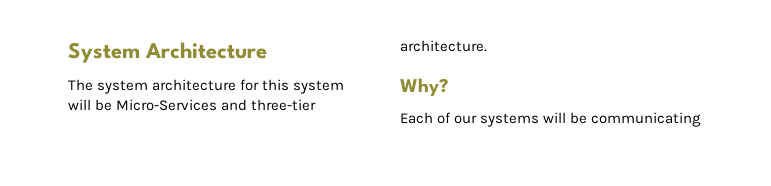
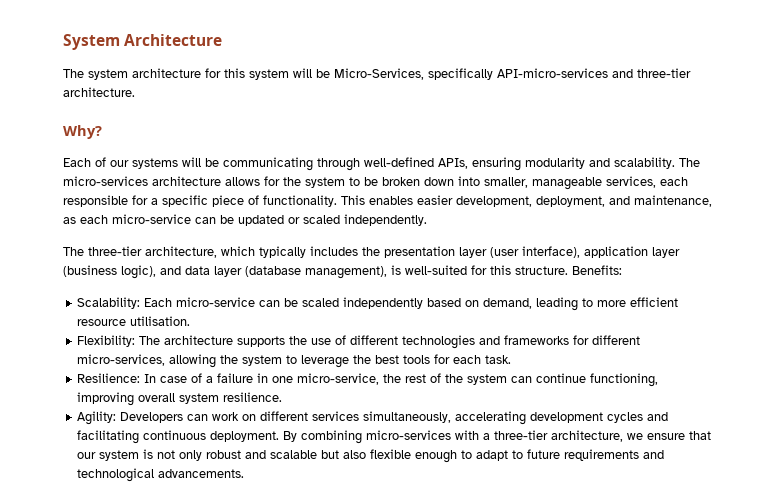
[116,99,218,111] Micro-Services -> [334,68,608,80] Micro-Services, specifically API-micro-services
(702, 119) none -> [317,157,700,171] [63,176,688,190] [63,195,712,207] [63,214,427,226] [63,246,680,258] [63,265,622,279] [77,297,679,311] [77,316,191,326] [77,335,641,349] [77,354,512,368] [77,373,659,387] [77,392,283,406] [77,411,669,425] [77,430,712,444] [77,449,665,463] [77,468,245,482] through well-defined APIs, ensuring modularity and scalability. The micro-services architecture allows for the system to be broken down into smaller, manageable services, each responsible for a specific piece of functionality. This enables easier development, deployment, and maintenance, as each micro-service can be updated or scaled independently. // The three-tier architecture, which typically includes the presentation layer (user interface), application layer (business logic), and data layer (database management), is well-suited for this structure. Benefits: // Scalability: Each micro-service can be scaled independently based on demand, leading to more efficient resource utilisation. // Flexibility: The architecture supports the use of different technologies and frameworks for different micro-services, allowing the system to leverage the best tools for each task. // Resilience: In case of a failure in one micro-service, the rest of the system can continue functioning, improving overall system resilience. // Agility: Developers can work on different services simultaneously, accelerating development cycles and facilitating continuous deployment. By combining micro-services with a three-tier architecture, we ensure that our system is not only robust and scalable but also flexible enough to adapt to future requirements and technological advancements.

